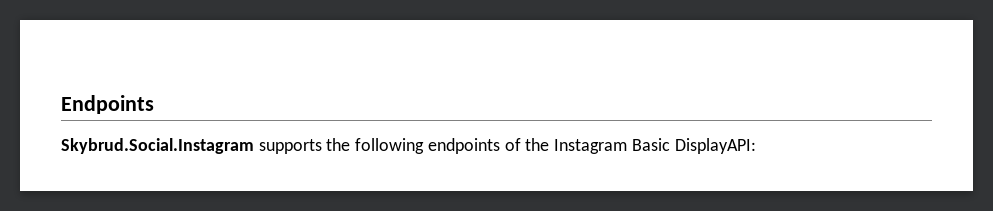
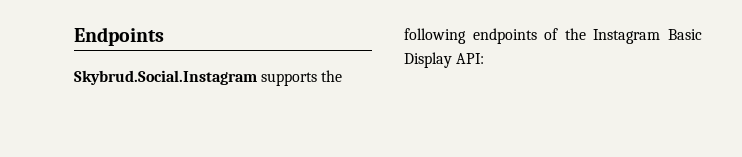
[674,138,756,154] DisplayAPI: -> [404,52,485,68] Display API:

